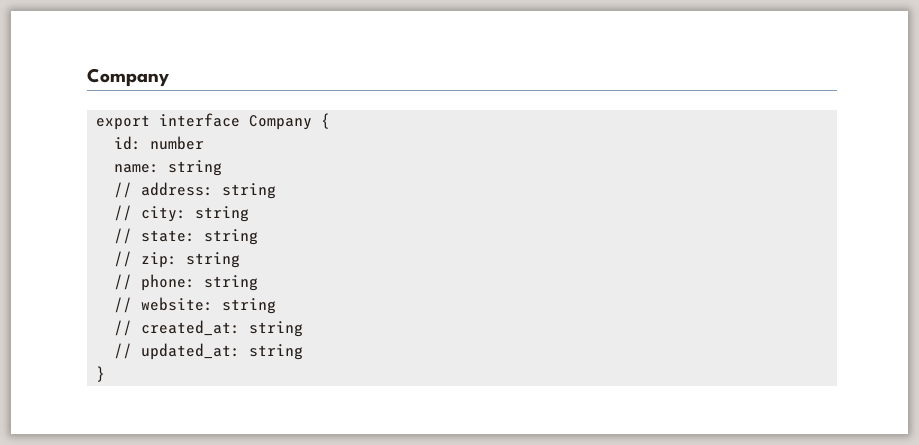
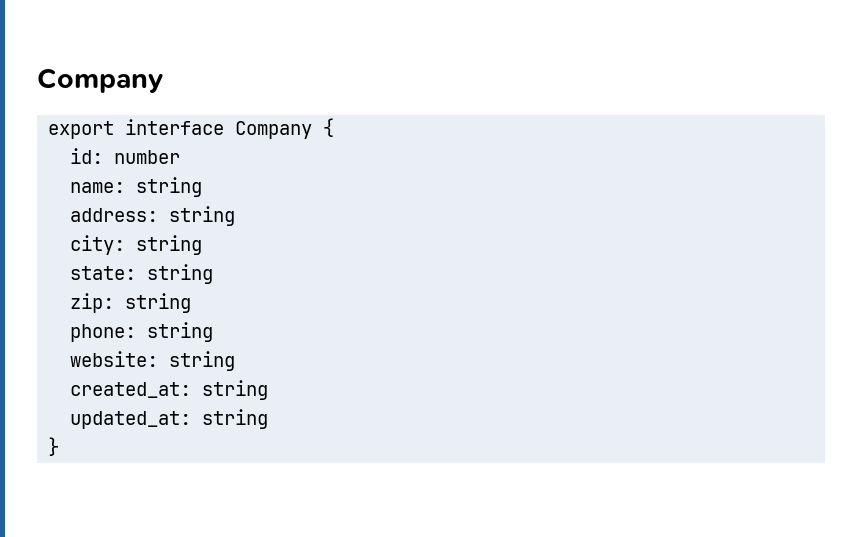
[114,182,133,198] // -> (203, 187) none
[114,205,133,221] // -> (236, 216) none
[114,228,133,244] // -> (203, 245) none
[114,251,133,267] // -> (214, 274) none
[114,274,133,290] // -> (192, 303) none
[114,297,133,313] // -> (214, 332) none
[114,320,133,336] // -> (236, 361) none
[114,343,133,359] // -> (269, 390) none

